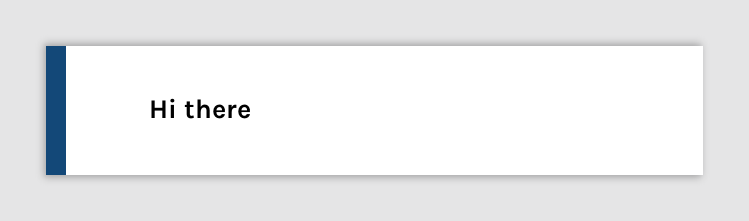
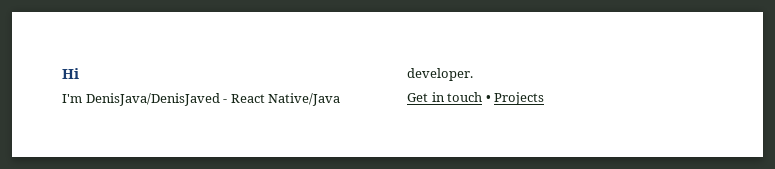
[184,99,252,119] there -> [62,93,341,106] [407,68,473,81] [407,92,545,105] // I'm DenisJava/DenisJaved - React Native/Java developer. // Get in touch • Projects

